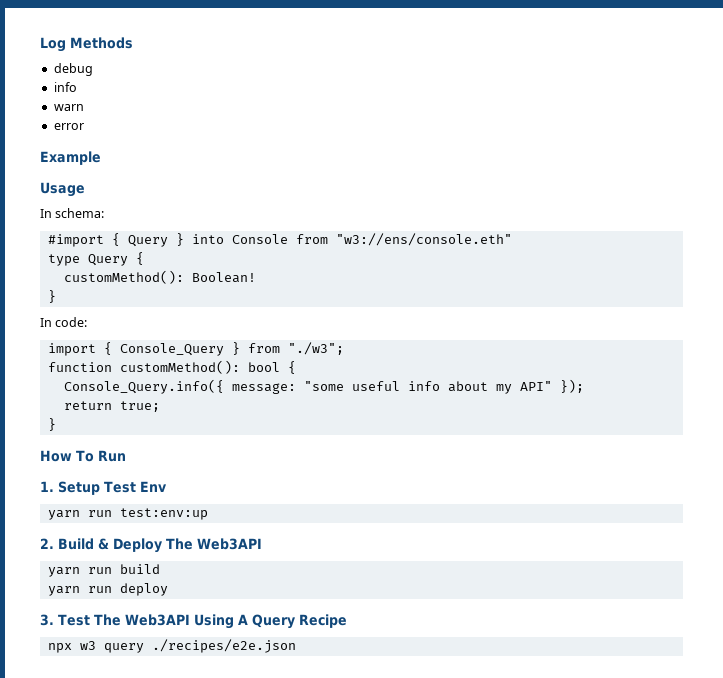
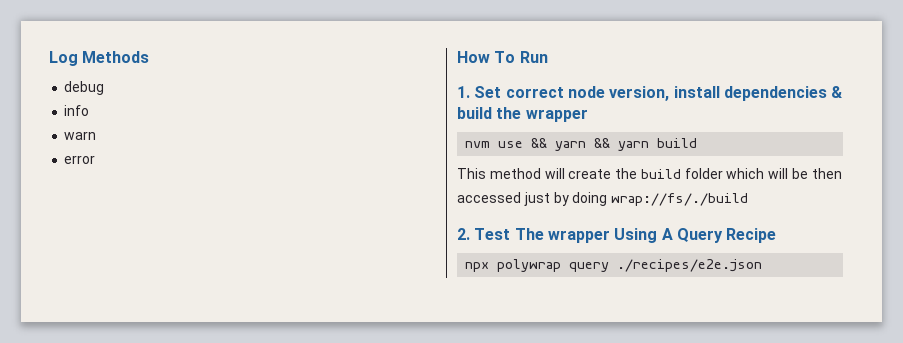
[40,151,101,165] [40,182,85,197] [40,208,105,218] [47,233,512,247] [47,252,144,266] [63,270,256,284] [47,290,56,303] [40,317,88,327] [47,342,344,356] [47,360,296,374] [63,379,584,394] [63,401,160,412] [47,418,56,431] [40,450,126,462] [40,481,167,495] [47,508,208,520] [40,538,262,553] [47,564,160,577] [47,583,168,596] [40,614,54,626] Example // Usage // In schema: // #import { Query } into Console from "w3://ens/console.eth" // type Query { // customMethod(): Boolean! // } // In code: // import { Console_Query } from "./w3"; // function customMethod(): bool { // Console_Query.info({ message: "some useful info about my API" }); // return true; // } // How To Run // 1. Setup Test Env // yarn run test:env:up // 2. Build & Deploy The Web3API // yarn run build // yarn run deploy // 3. -> [457,51,548,63] [457,86,843,101] [457,107,588,122] [465,138,698,151] [457,168,842,179] [457,192,749,206] [457,228,470,240] How To Run // 1. Set correct node version, install dependencies & build the wrapper // nvm use && yarn && yarn build // This method will create the build folder which will be then accessed just by doing wrap://fs/./build // 2.
[124,614,190,626] Web3API -> [547,230,610,243] wrapper
[79,641,96,650] w3 -> [497,259,562,272] polywrap

